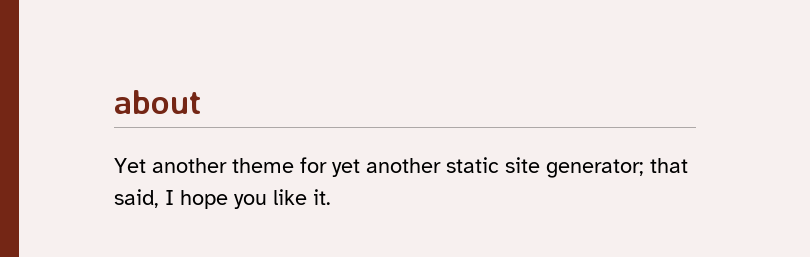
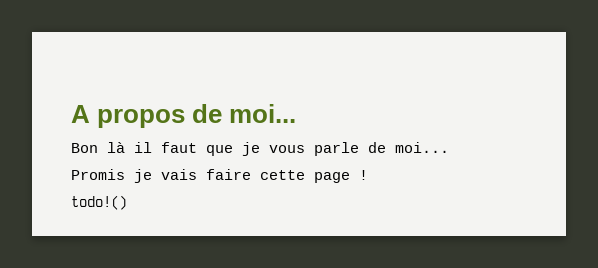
[114,90,201,114] [114,157,688,178] [114,189,331,209] about // Yet another theme for yet another static site generator; that said, I hope you like it. -> [71,104,297,128] [71,142,449,156] [71,169,368,183] [71,195,127,210] A propos de moi... // Bon là il faut que je vous parle de moi... // Promis je vais faire cette page ! // todo!()

